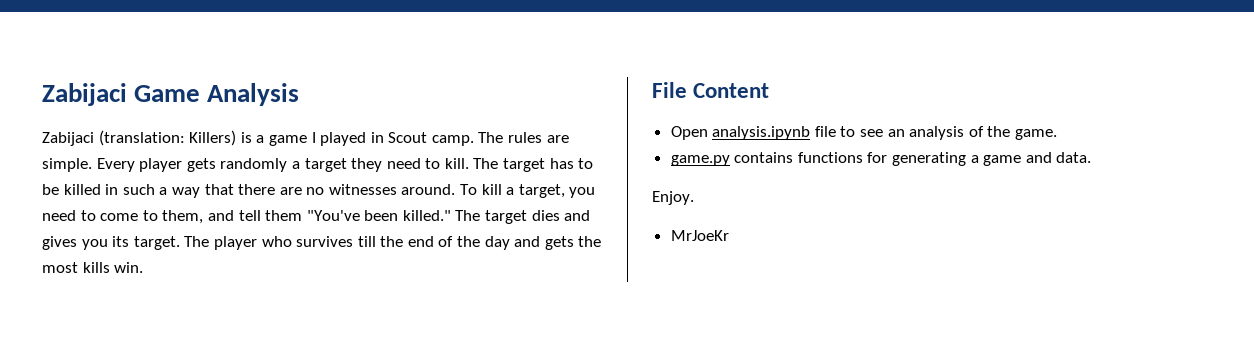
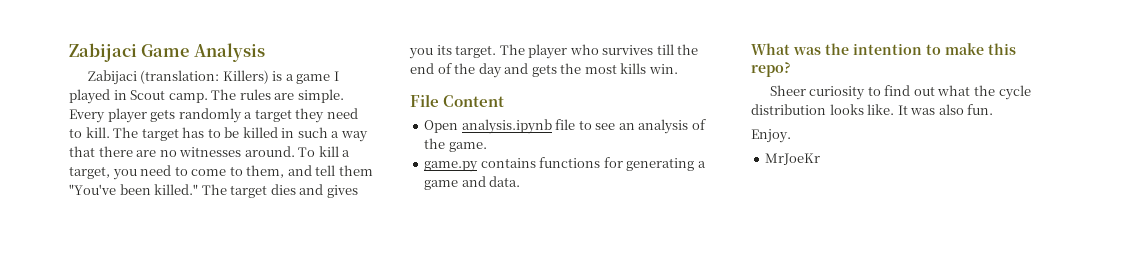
(1092, 157) none -> [751,43,1016,55] [751,62,791,77] [769,85,1031,100] [751,104,994,115] // What was the intention to make this repo? // Sheer curiosity to find out what the cycle distribution looks like. It was also fun.

